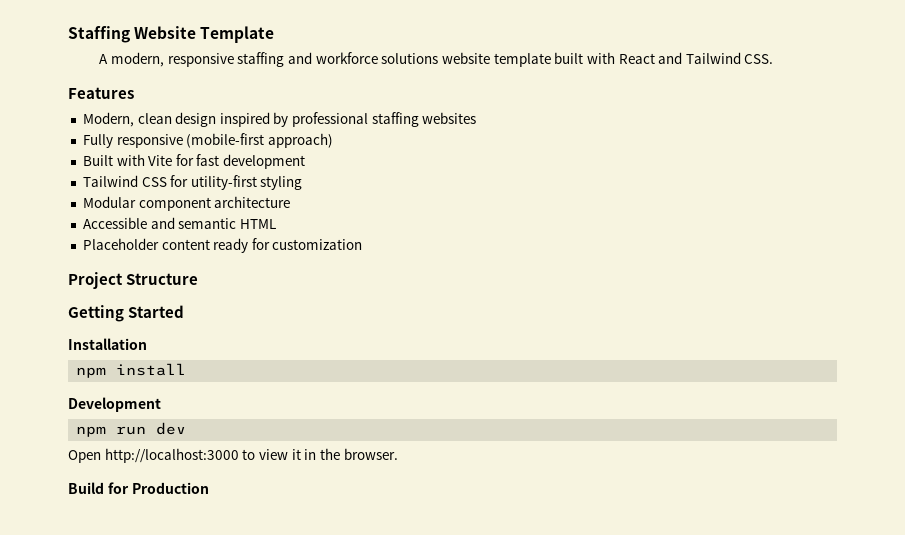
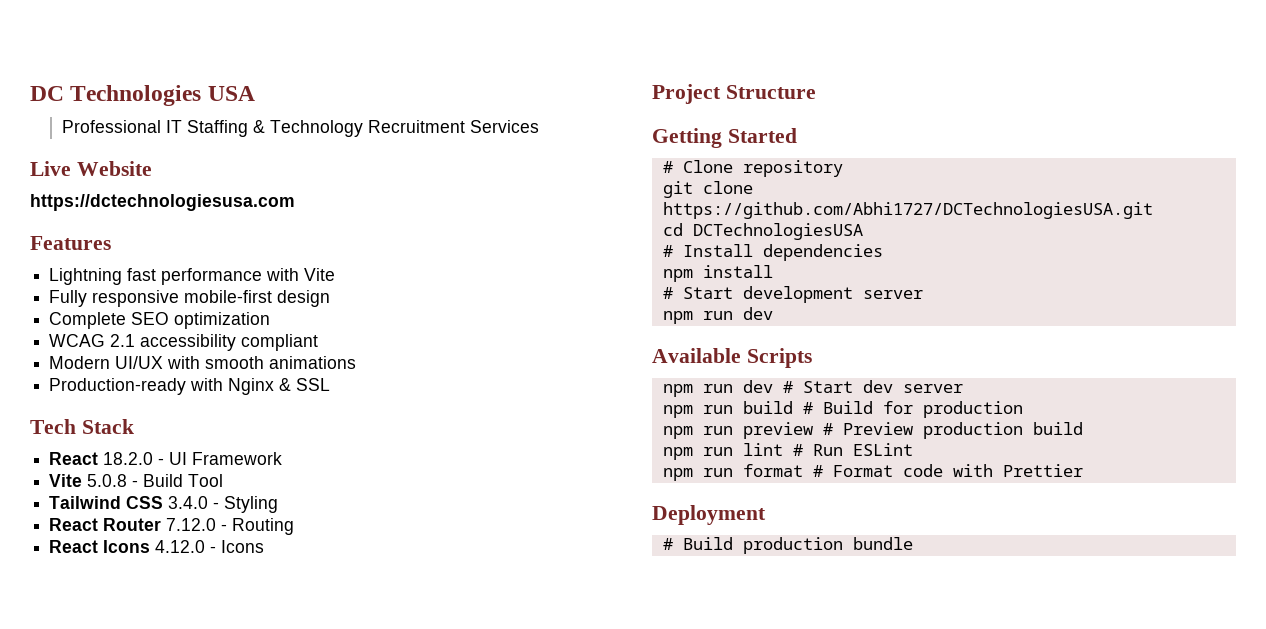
[68,26,275,43] [99,52,774,67] [68,87,134,99] [82,112,477,127] [82,133,333,148] [82,154,306,169] [82,175,303,190] [82,196,291,211] [82,217,276,229] [82,238,363,253] [68,272,199,289] [68,305,185,322] [68,338,147,350] [76,363,187,378] [68,397,161,412] [76,422,187,437] [68,448,398,463] [68,482,209,494] Staffing Website Template // A modern, responsive staffing and workforce solutions website template built with React and Tailwind CSS. // Features // Modern, clean design inspired by professional staffing websites // Fully responsive (mobile-first approach) // Built with Vite for fast development // Tailwind CSS for utility-first styling // Modular component architecture // Accessible and semantic HTML // Placeholder content ready for customization // Project Structure // Getting Started // Installation // npm install // Development // npm run dev // Open http://localhost:3000 to view it in the browser. // Build for Production -> [30,85,255,106] [61,120,539,137] [30,161,152,176] [30,194,295,211] [30,236,111,250] [49,268,336,285] [49,290,331,307] [49,312,271,329] [49,334,319,351] [49,356,357,369] [49,378,331,395] [30,419,134,434] [49,452,283,465] [49,474,224,487] [49,496,279,513] [49,518,295,535] [49,540,265,553] [652,84,816,104] [652,128,797,148] [662,160,843,177] [662,181,753,198] [662,202,1153,219] [662,223,863,240] [662,244,883,261] [662,265,773,282] [662,286,923,303] [662,307,773,324] [652,348,812,368] [662,380,963,397] [662,401,1023,418] [662,422,1083,439] [662,443,913,460] [662,464,1083,481] [652,505,766,525] [662,537,913,554] DC Technologies USA // Professional IT Staffing & Technology Recruitment Services // Live Website // https://dctechnologiesusa.com // Features // Lightning fast performance with Vite // Fully responsive mobile-first design // Complete SEO optimization // WCAG 2.1 accessibility compliant // Modern UI/UX with smooth animations // Production-ready with Nginx & SSL // Tech Stack // React 18.2.0 - UI Framework // Vite 5.0.8 - Build Tool // Tailwind CSS 3.4.0 - Styling // React Router 7.12.0 - Routing // React Icons 4.12.0 - Icons // Project Structure // Getting Started // # Clone repository // git clone https://github.com/Abhi1727/DCTechnologiesUSA.git // cd DCTechnologiesUSA // # Install dependencies // npm install // # Start development server // npm run dev // Available Scripts // npm run dev # Start dev server // npm run build # Build for production // npm run preview # Preview production build // npm run lint # Run ESLint // npm run format # Format code with Prettier // Deployment // # Build production bundle

